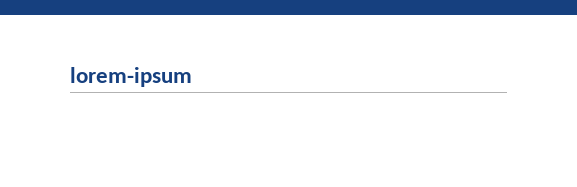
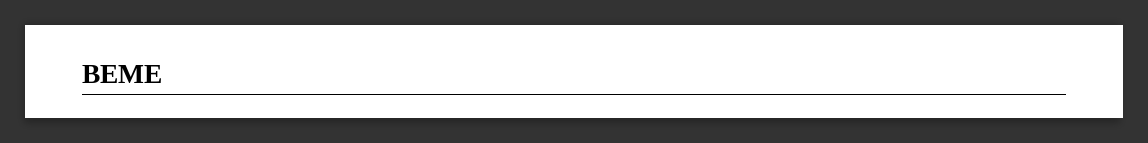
[70,67,192,87] lorem-ipsum -> [82,65,162,83] BEME

